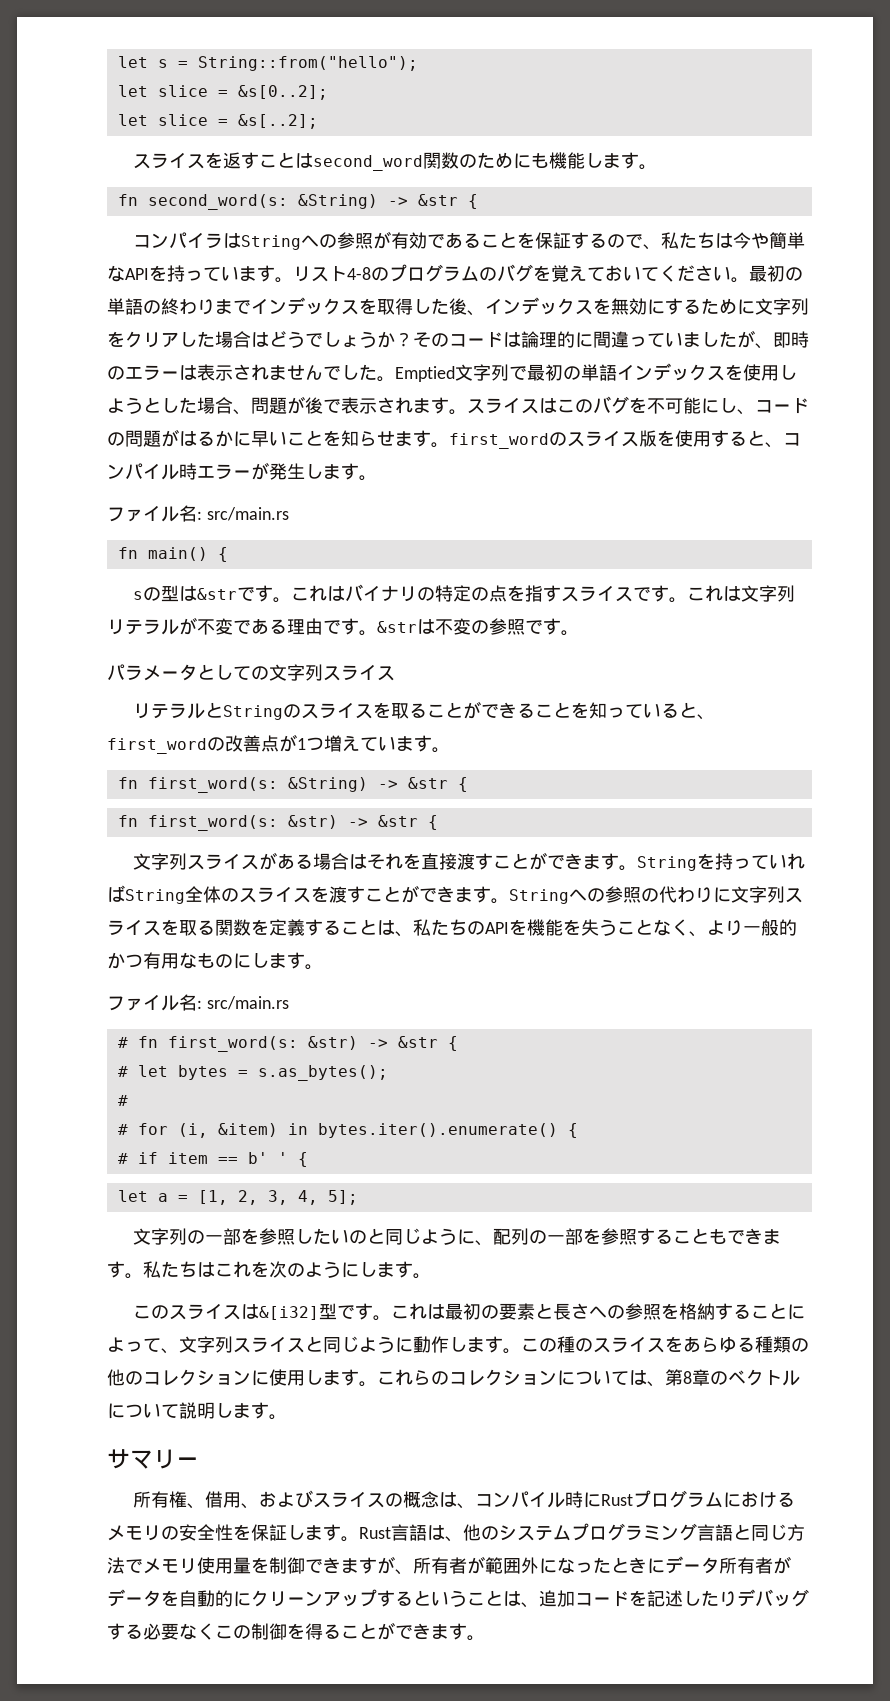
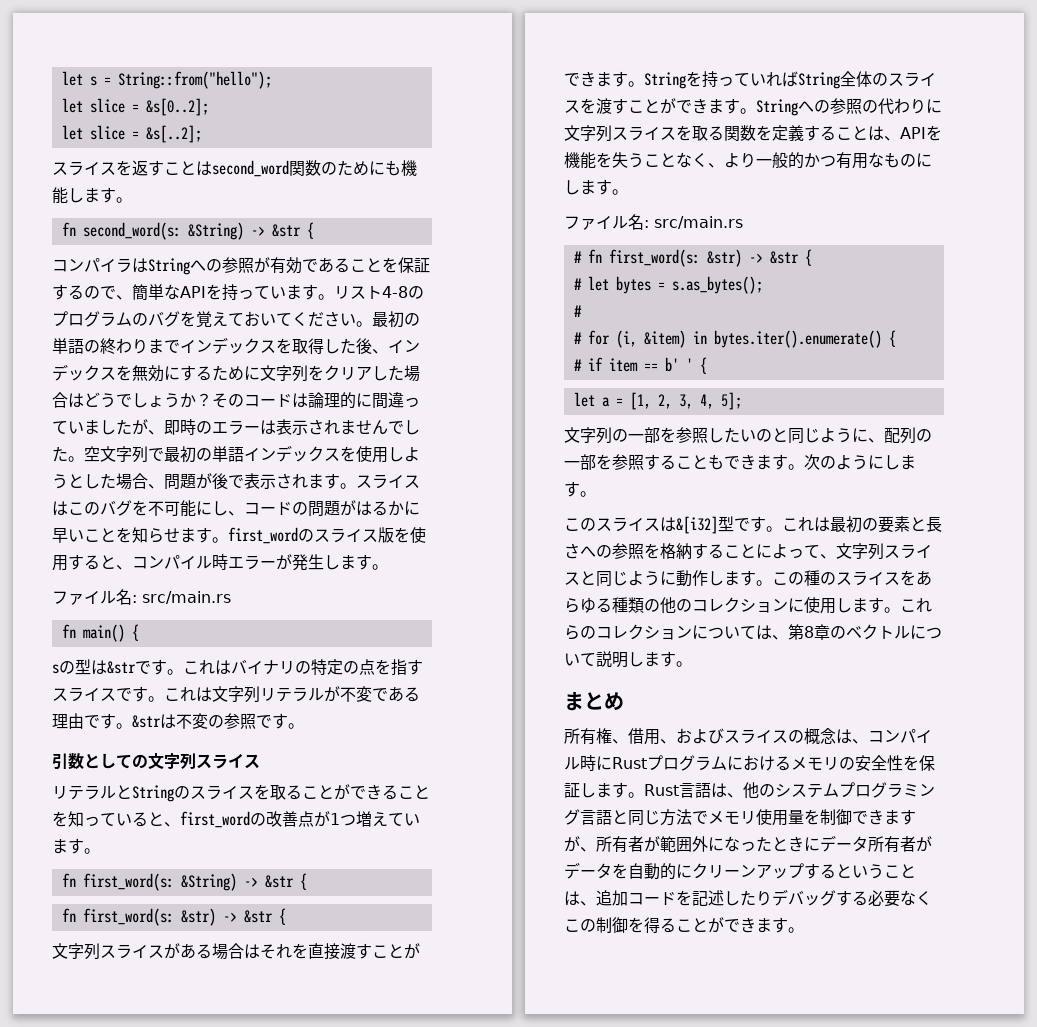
[660,232,769,249] 私たちは今や -> (132, 297) none
[395,366,455,382] Emptied -> [84,446,100,462] 空
[107,664,197,681] パラメータ -> [52,753,84,770] 引数
[413,919,485,936] 私たちの -> (900, 138) none
[143,1261,269,1278] 私たちはこれを -> (804, 467) none
[107,1449,199,1469] サマリー -> [564,692,624,711] まとめ

